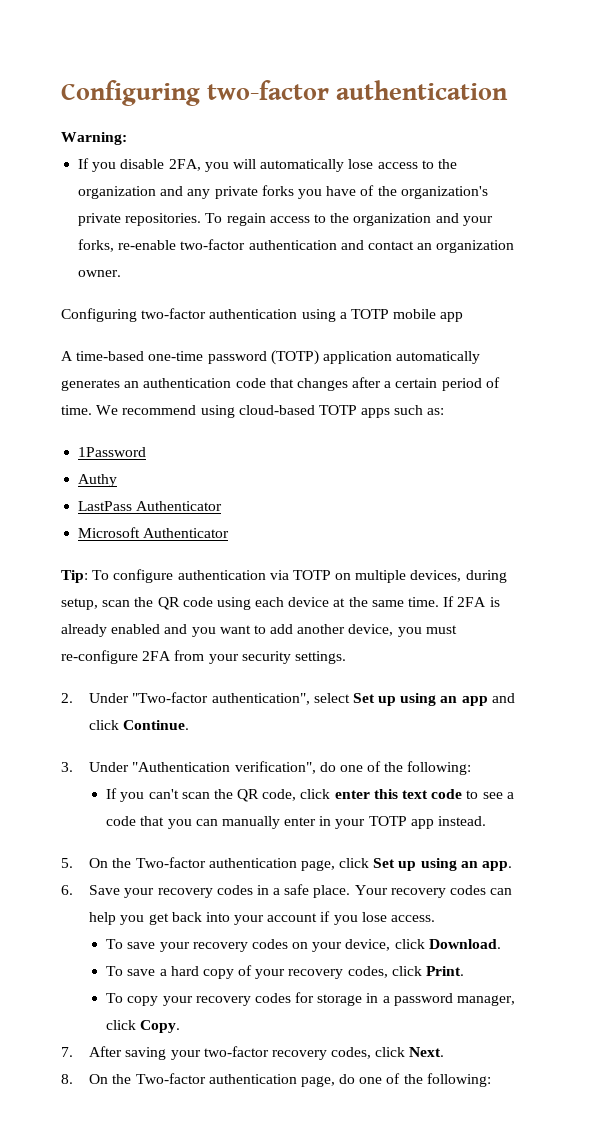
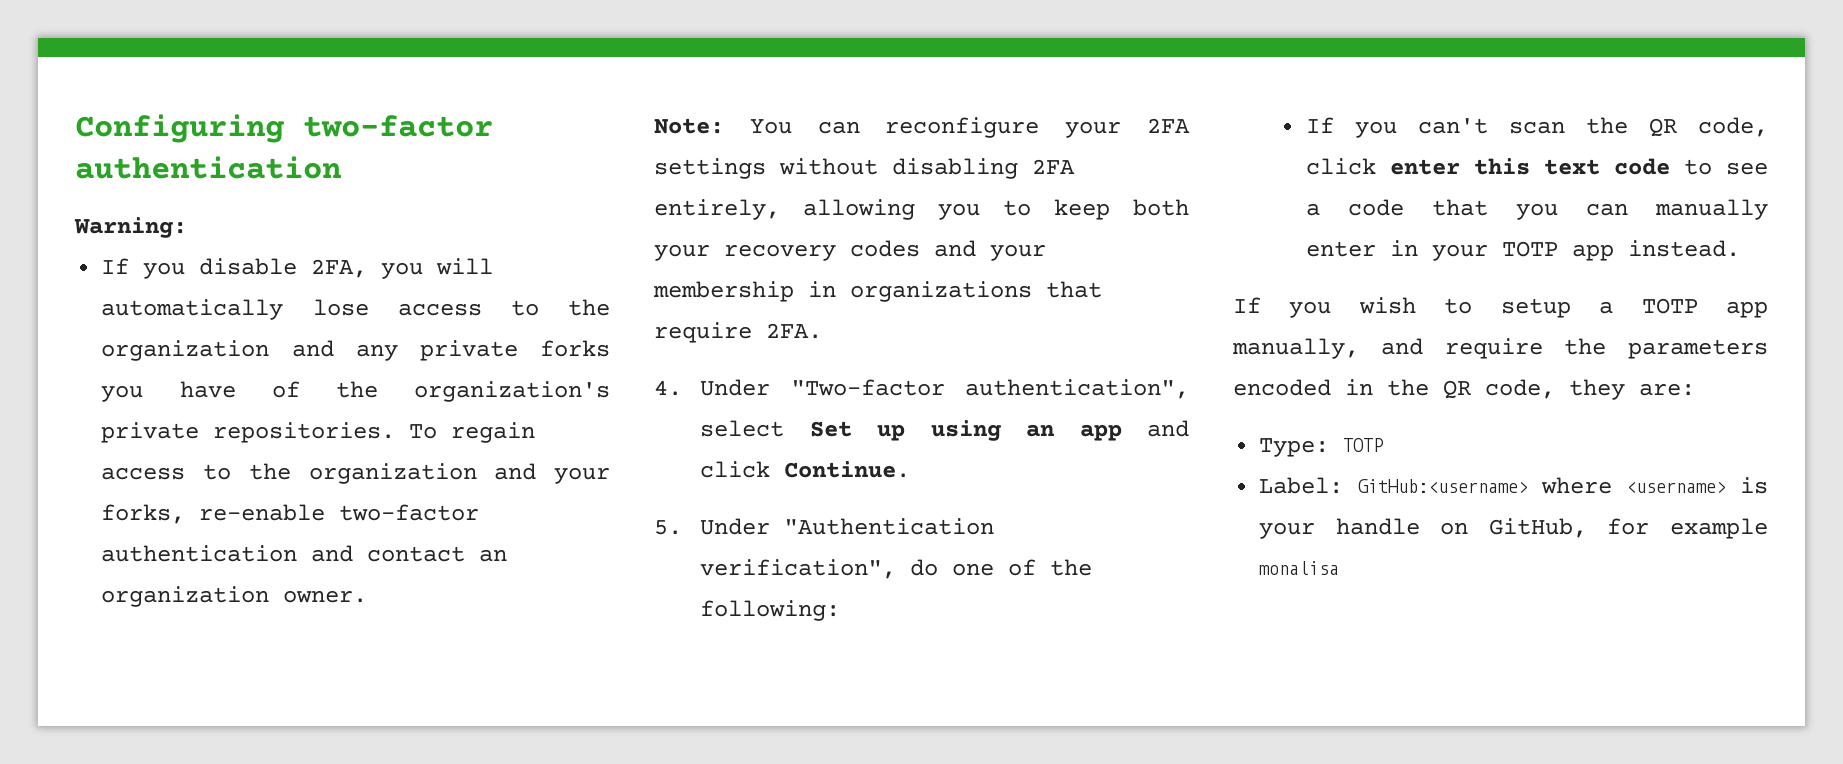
[61,308,464,322] [61,350,481,365] [61,377,500,391] [61,405,445,418] [78,447,147,457] [78,474,118,487] [78,501,223,511] [78,527,230,538] [61,569,507,583] [61,596,500,610] [61,624,457,637] [61,650,346,664] [61,693,73,703] Configuring two-factor authentication using a TOTP mobile app // A time-based one-time password (TOTP) application automatically generates an authentication code that changes after a certain period of time. We recommend using cloud-based TOTP apps such as: // 1Password // Authy // LastPass Authenticator // Microsoft Authenticator // Tip: To configure authentication via TOTP on multiple devices, during setup, scan the QR code using each device at the same time. If 2FA is already enabled and you want to add another device, you must re-configure 2FA from your security settings. // 2. -> [654,117,1190,138] [654,158,1075,179] [654,199,1189,220] [654,240,1046,261] [653,281,1102,302] [654,322,822,343] [654,380,682,396] Note: You can reconfigure your 2FA settings without disabling 2FA entirely, allowing you to keep both your recovery codes and your membership in organizations that require 2FA. // 4.
[61,762,73,772] 3. -> [654,520,682,535] 5.
[61,857,512,871] [61,884,513,898] [89,911,435,925] [106,939,501,952] [106,965,465,979] [106,992,516,1006] [106,1020,181,1033] [61,1046,445,1060] [61,1073,491,1087] 5. On the Two-factor authentication page, click Set up using an app. // 6. Save your recovery codes in a safe place. Your recovery codes can help you get back into your account if you lose access. // To save your recovery codes on your device, click Download. // To save a hard copy of your recovery codes, click Print. // To copy your recovery codes for storage in a password manager, click Copy. // 7. After saving your two-factor recovery codes, click Next. // 8. On the Two-factor authentication page, do one of the following: -> [1233,297,1768,318] [1232,338,1768,359] [1233,379,1695,400] [1259,438,1385,457] [1259,477,1768,494] [1259,518,1768,539] [1259,561,1340,575] If you wish to setup a TOTP app manually, and require the parameters encoded in the QR code, they are: // Type: TOTP // Label: GitHub:<username> where <username> is your handle on GitHub, for example monalisa

